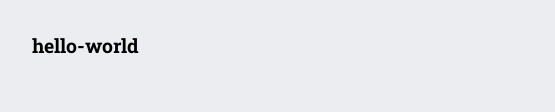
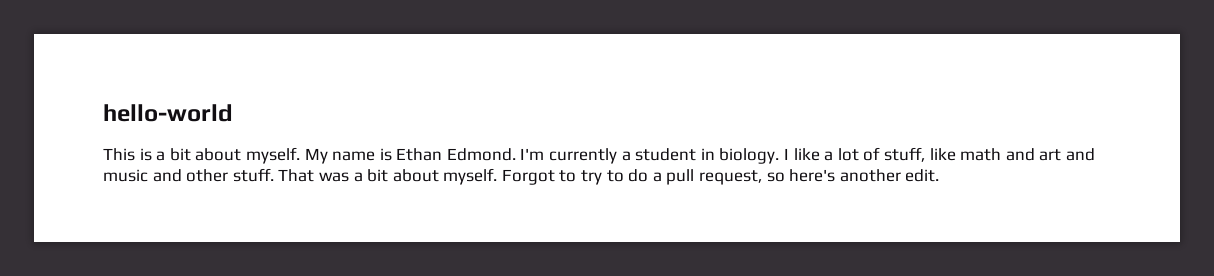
(139, 46) none -> [103,147,1095,164] [103,168,940,185] // This is a bit about myself. My name is Ethan Edmond. I'm currently a student in biology. I like a lot of stuff, like math and art and music and other stuff. That was a bit about myself. Forgot to try to do a pull request, so here's another edit.

